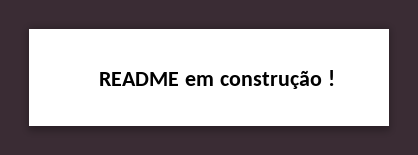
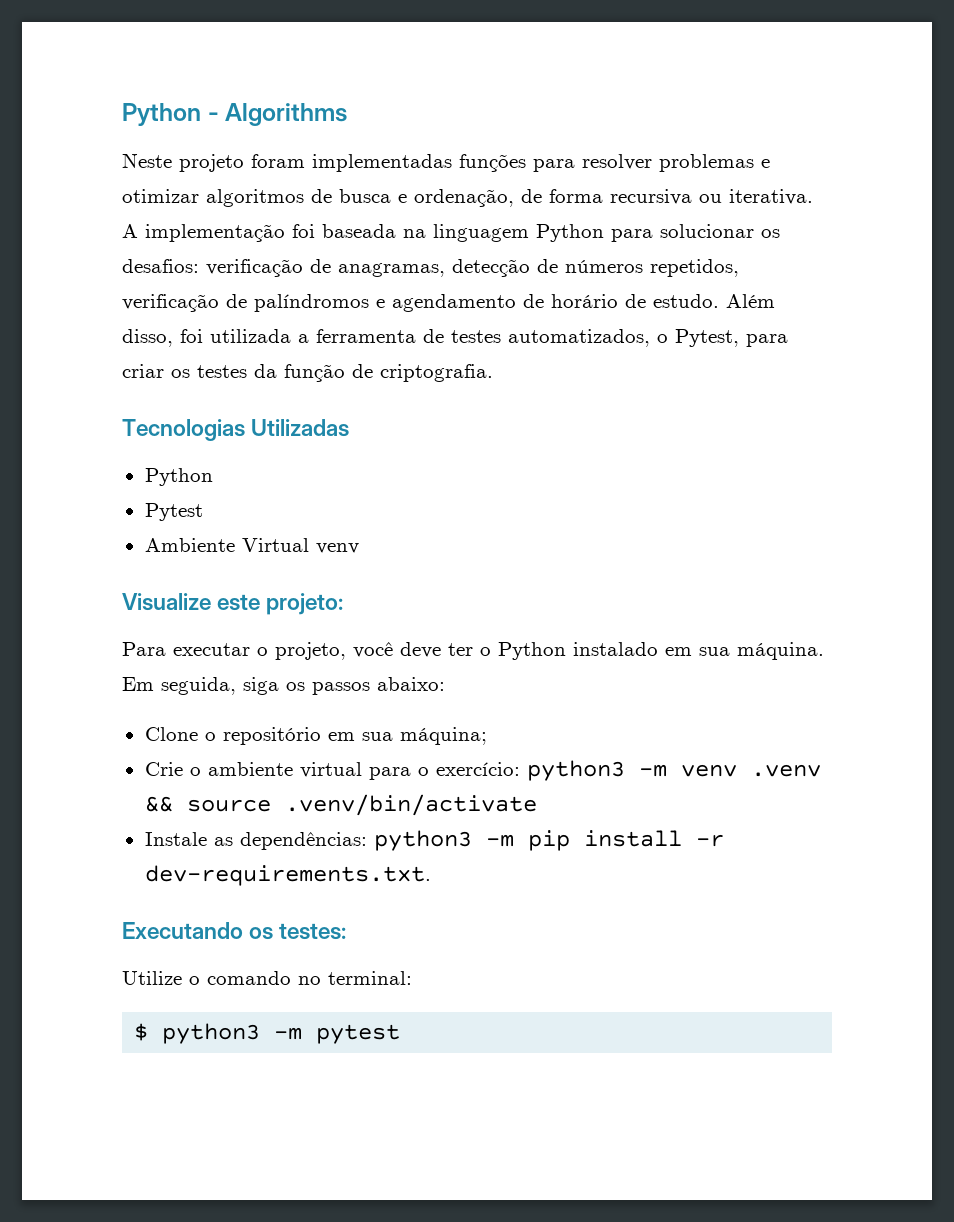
[99,70,335,89] README em construção ! -> [122,103,348,126] [122,153,770,172] [122,189,813,207] [122,224,780,242] [122,259,739,277] [122,294,775,312] [122,329,788,347] [122,364,493,382] [122,419,350,441] [144,468,213,486] [144,503,203,521] [144,538,359,554] [122,593,344,615] [122,642,824,660] [122,677,445,695] [144,727,487,745] [144,760,821,781] [144,794,537,816] [144,830,724,851] [144,865,431,886] [122,922,347,940] [122,971,412,985] [134,1023,401,1044] Python - Algorithms // Neste projeto foram implementadas funções para resolver problemas e otimizar algoritmos de busca e ordenação, de forma recursiva ou iterativa. A implementação foi baseada na linguagem Python para solucionar os desafios: verificação de anagramas, detecção de números repetidos, verificação de palíndromos e agendamento de horário de estudo. Além disso, foi utilizada a ferramenta de testes automatizados, o Pytest, para criar os testes da função de criptografia. // Tecnologias Utilizadas // Python // Pytest // Ambiente Virtual venv // Visualize este projeto: // Para executar o projeto, você deve ter o Python instalado em sua máquina. Em seguida, siga os passos abaixo: // Clone o repositório em sua máquina; // Crie o ambiente virtual para o exercício: python3 -m venv .venv && source .venv/bin/activate // Instale as dependências: python3 -m pip install -r dev-requirements.txt. // Executando os testes: // Utilize o comando no terminal: // $ python3 -m pytest

